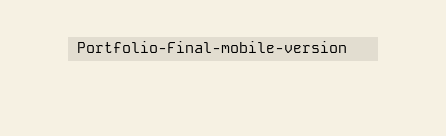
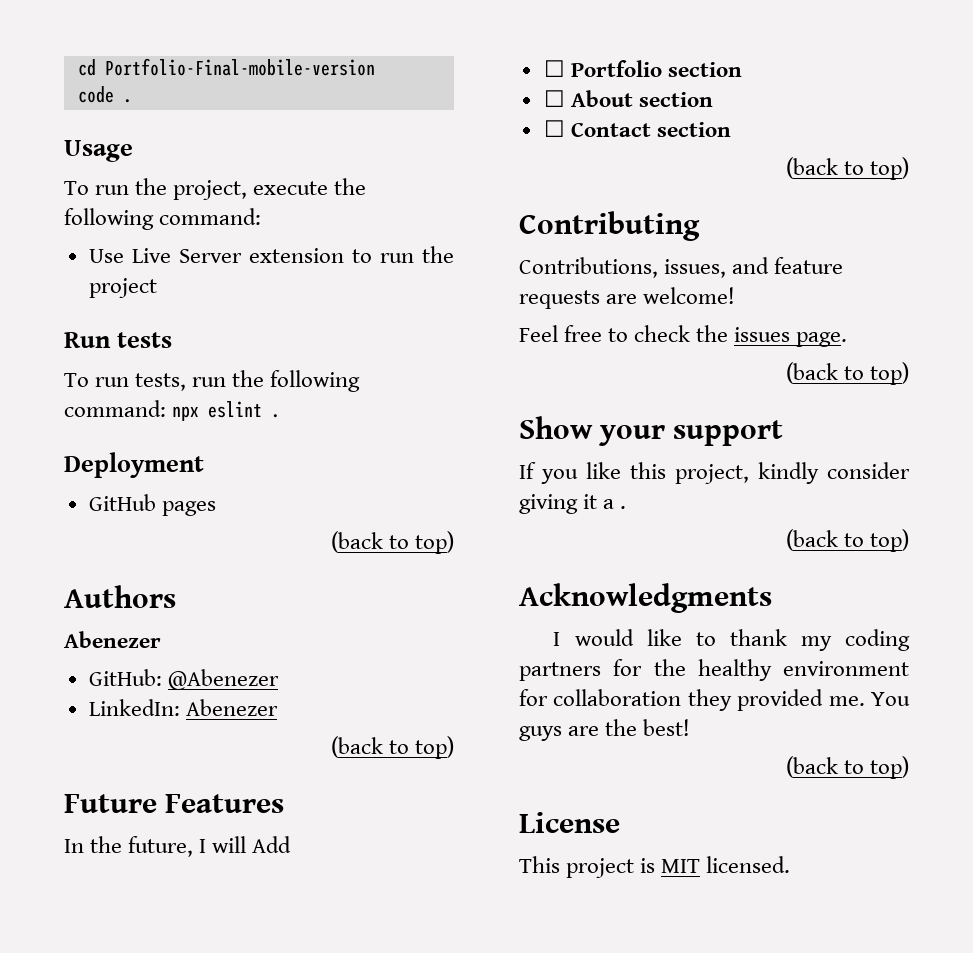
(77, 47) none -> [77,59,96,76] cd
(348, 47) none -> [77,86,132,103] [64,140,133,162] [64,178,367,200] [64,208,262,230] [88,246,455,263] [88,278,157,298] [64,332,173,348] [64,370,361,392] [64,400,281,421] [64,452,204,478] [88,494,216,516] [330,531,454,554] [64,585,176,608] [64,631,161,648] [88,669,279,690] [88,699,278,716] [330,736,454,759] [64,794,285,813] [64,836,292,857] [543,60,742,77] [543,90,713,107] [543,120,731,137] [785,157,909,180] [519,211,700,241] [519,257,844,278] [519,287,736,309] [519,325,848,347] [785,362,909,385] [519,416,784,446] [519,462,910,484] [519,494,627,514] [785,529,909,552] [519,583,772,613] [553,629,910,651] [519,659,909,681] [519,689,910,711] [519,719,691,741] [785,756,909,779] [519,812,620,833] [519,856,791,878] // code . // Usage // To run the project, execute the following command: // Use Live Server extension to run the project // Run tests // To run tests, run the following command: npx eslint . // Deployment // GitHub pages // (back to top) // Authors // Abenezer // GitHub: @Abenezer // LinkedIn: Abenezer // (back to top) // Future Features // In the future, I will Add // ☐ Portfolio section // ☐ About section // ☐ Contact section // (back to top) // Contributing // Contributions, issues, and feature requests are welcome! // Feel free to check the issues page. // (back to top) // Show your support // If you like this project, kindly consider giving it a . // (back to top) // Acknowledgments // I would like to thank my coding partners for the healthy environment for collaboration they provided me. You guys are the best! // (back to top) // License // This project is MIT licensed.

